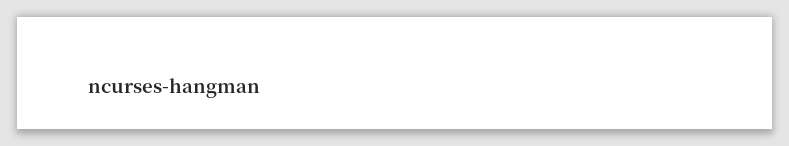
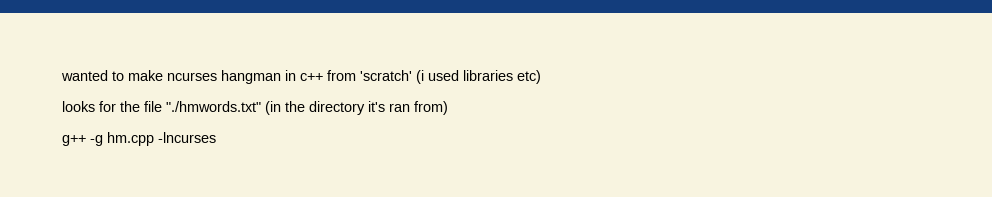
[88,78,260,98] ncurses-hangman -> [61,70,541,84] [62,101,448,115] [62,132,216,146] wanted to make ncurses hangman in c++ from 'scratch' (i used libraries etc) // looks for the file "./hmwords.txt" (in the directory it's ran from) // g++ -g hm.cpp -lncurses

